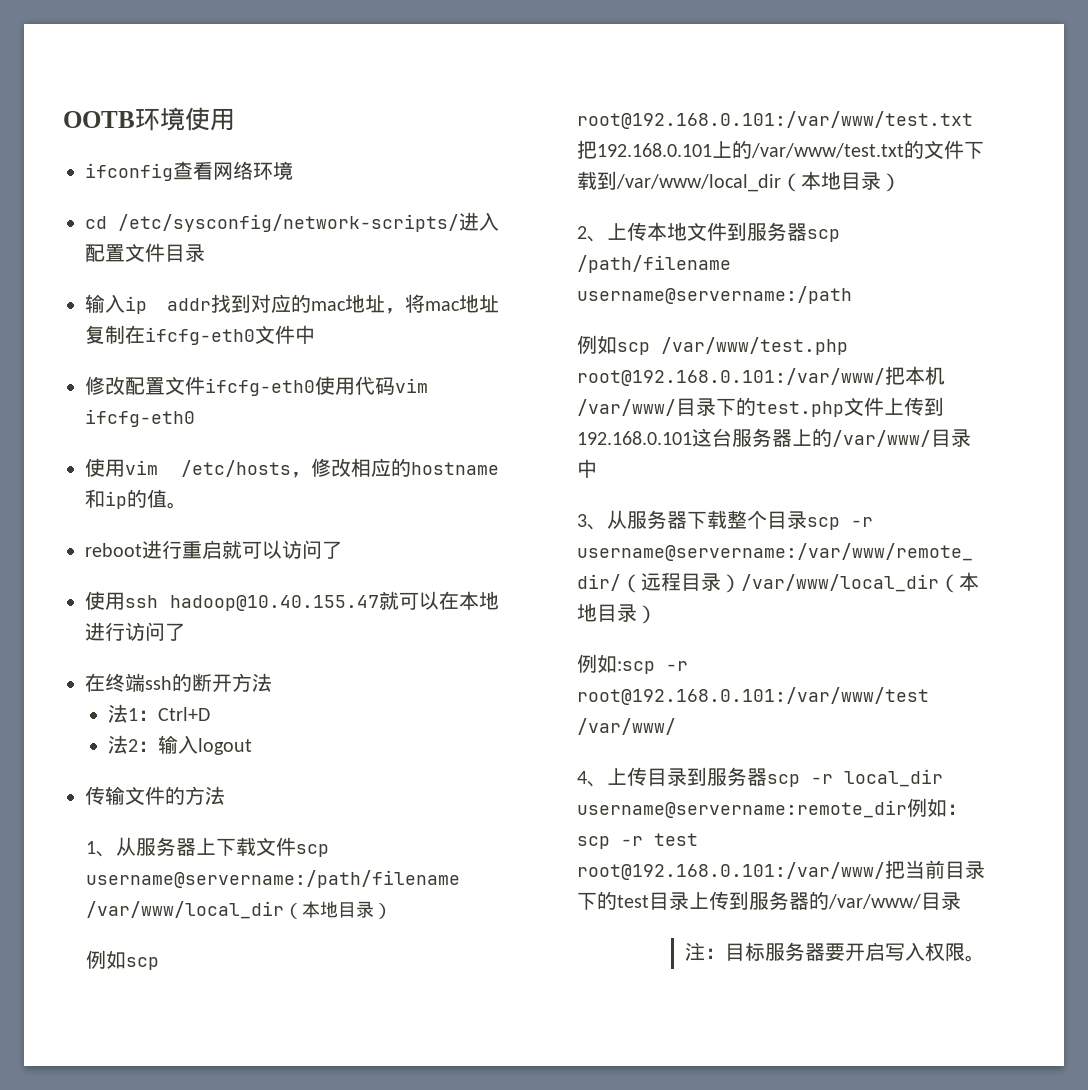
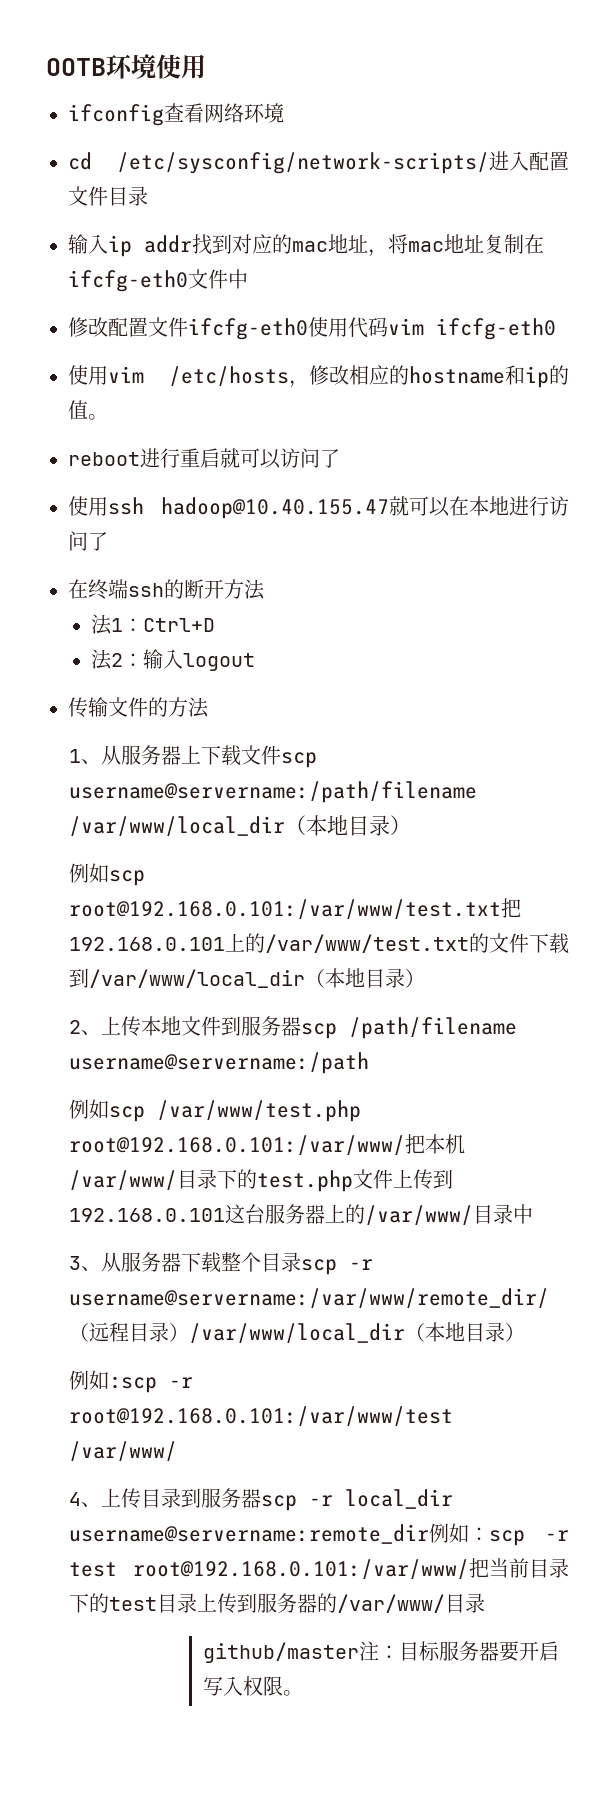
(962, 901) none -> [202,1642,359,1663] github/master

